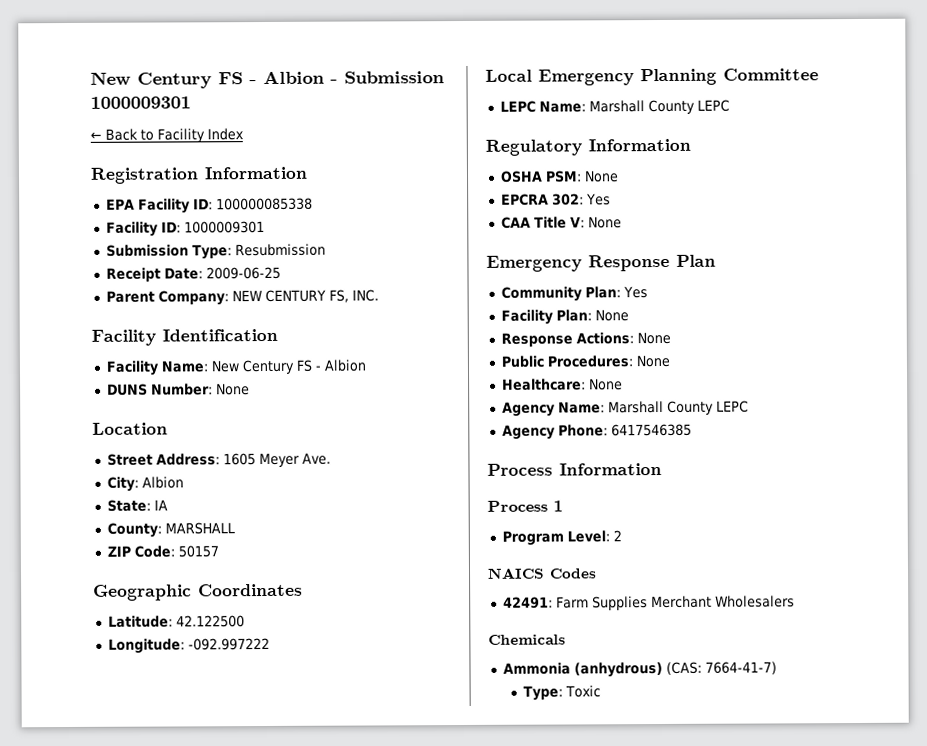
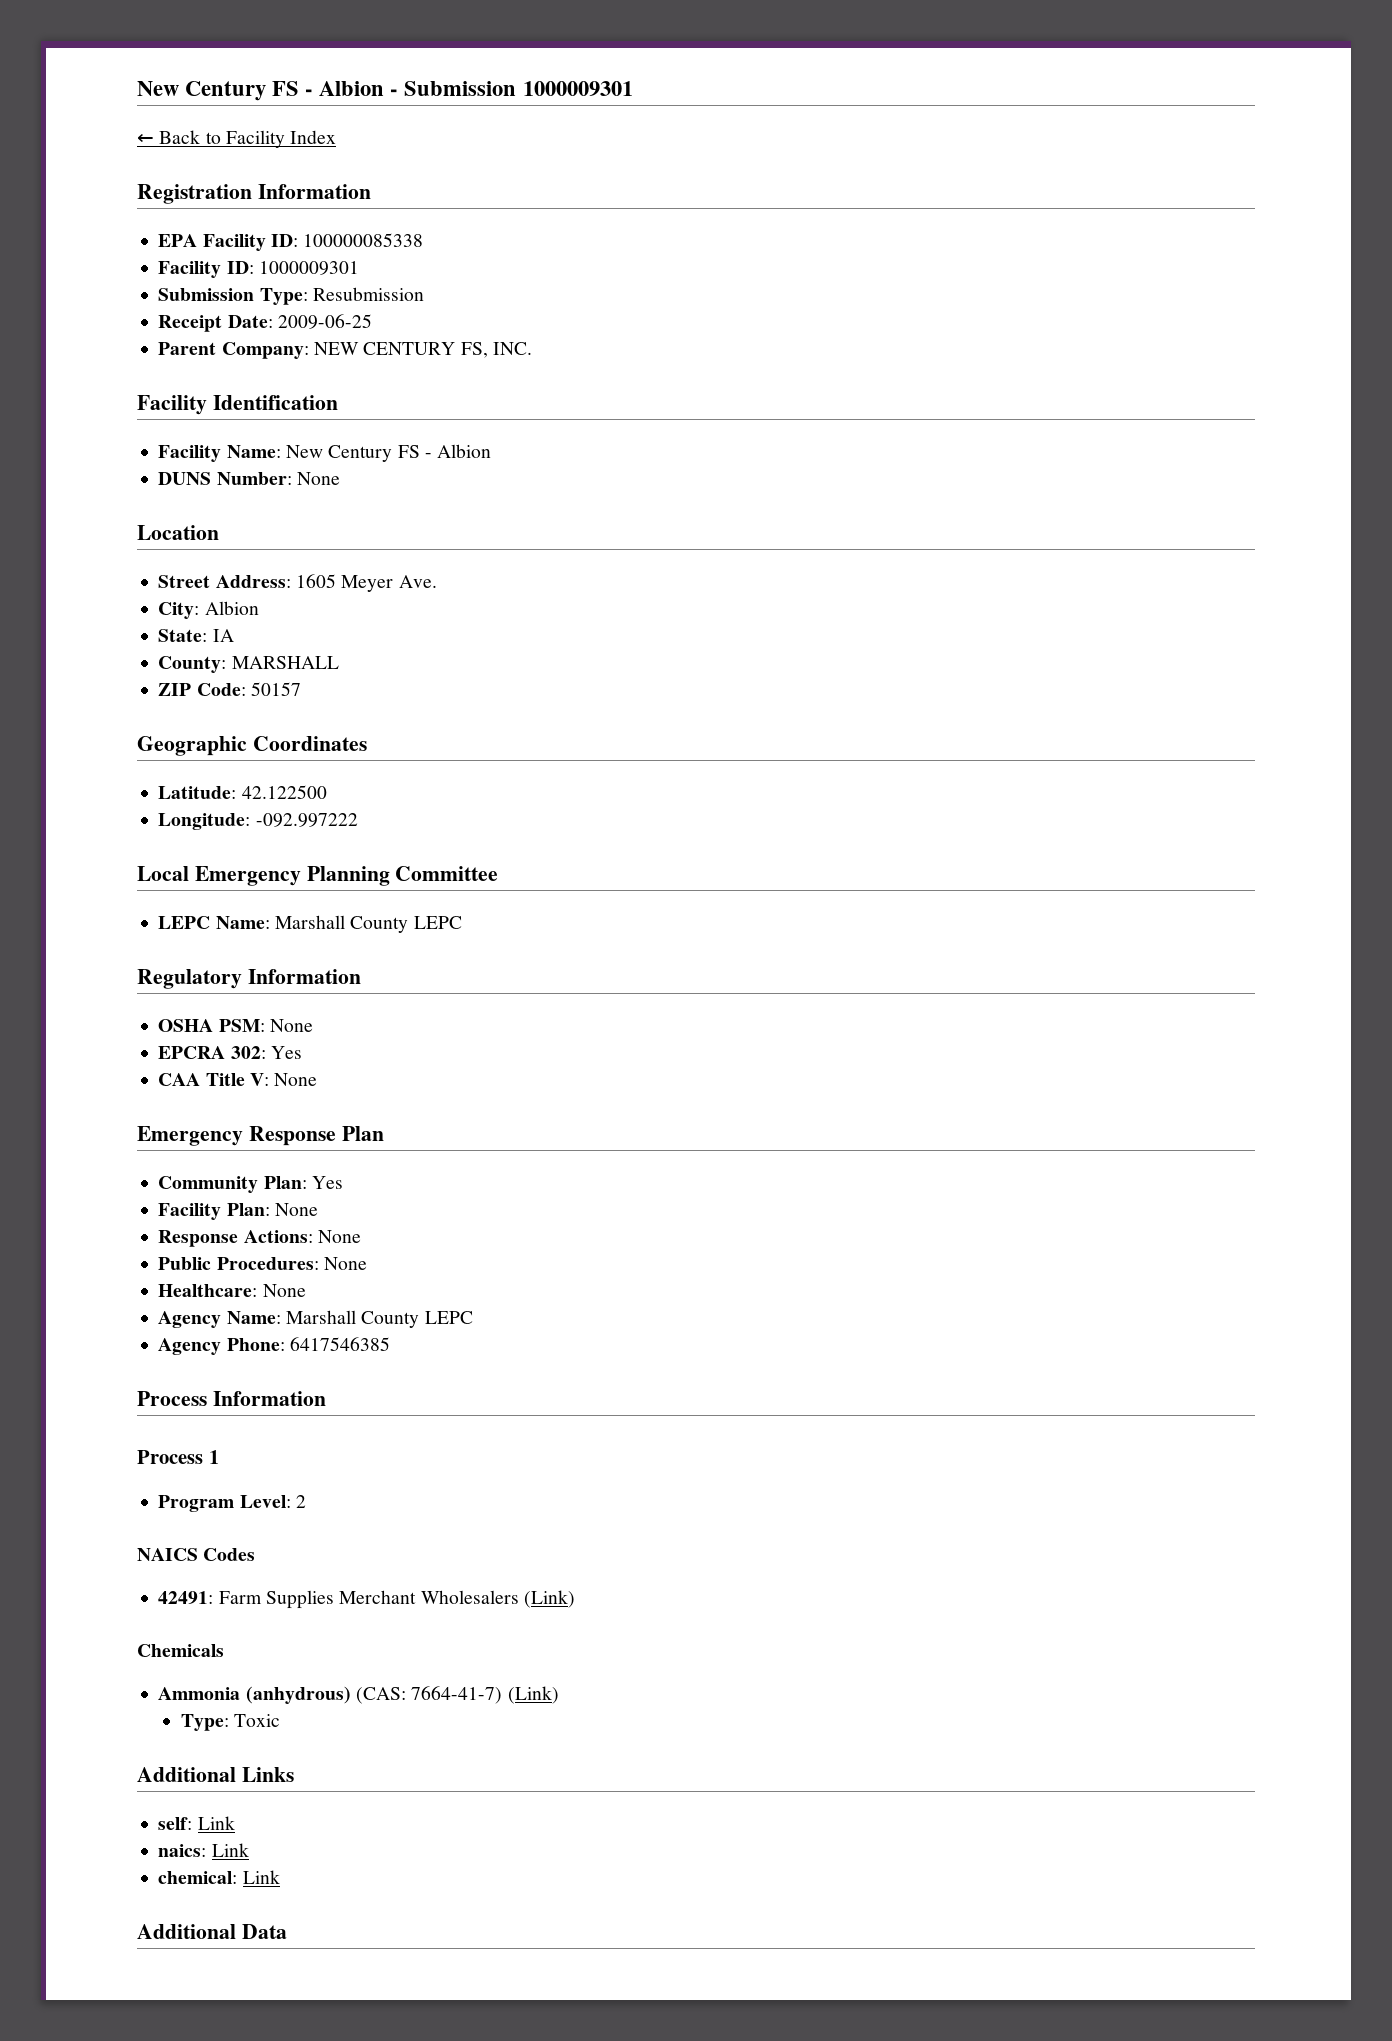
(795, 601) none -> [523,1590,575,1608] (Link)
(777, 668) none -> [507,1686,559,1704] (Link)
(601, 691) none -> [137,1767,294,1782] [158,1816,235,1830] [158,1843,249,1857] [158,1870,280,1884] [137,1924,287,1939] // Additional Links // self: Link // naics: Link // chemical: Link // Additional Data

